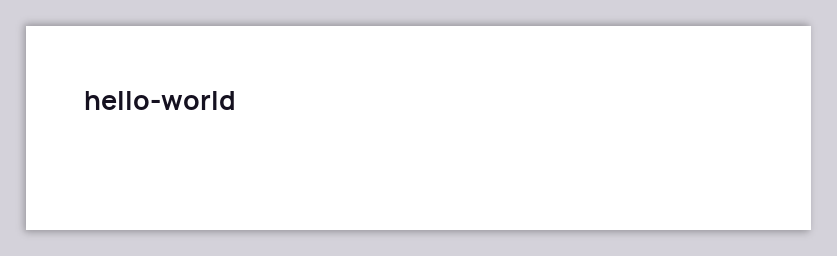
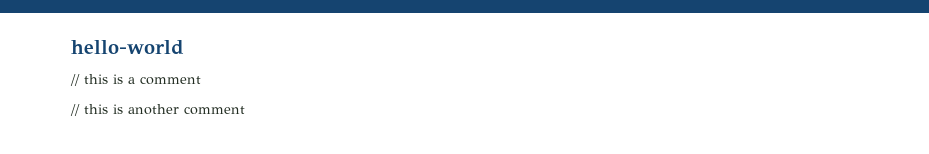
(236, 100) none -> [70,74,201,86] [70,104,245,116] // // this is a comment // // this is another comment

